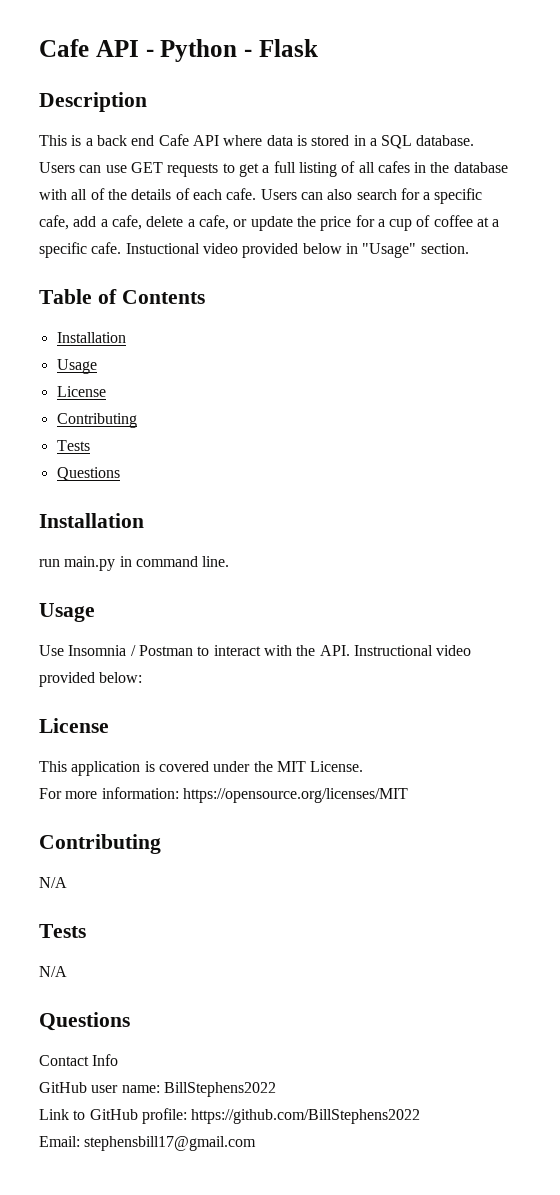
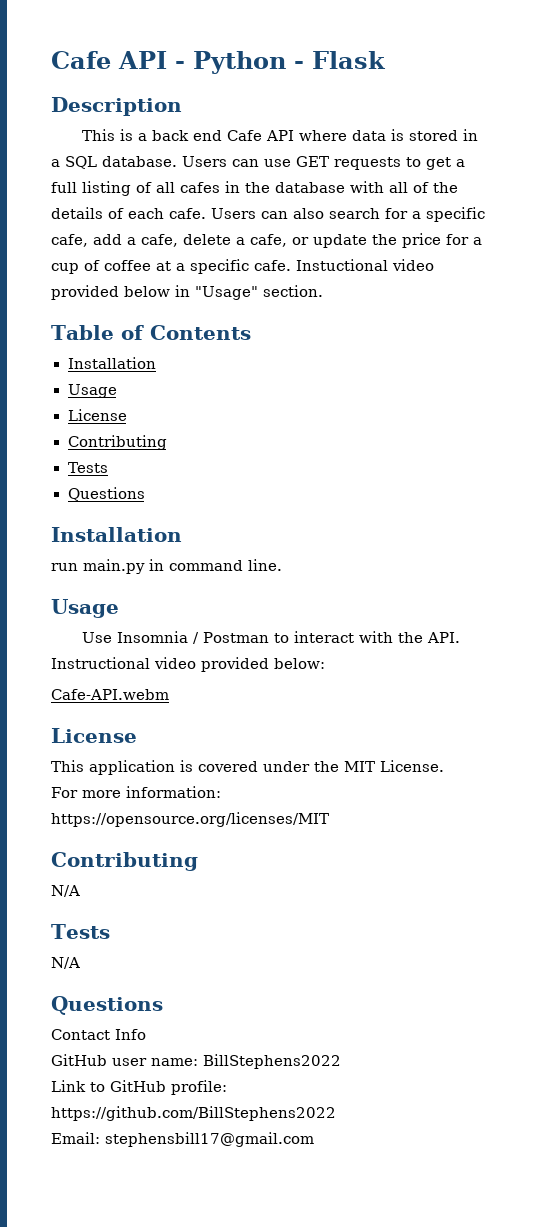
(143, 677) none -> [51,689,169,700] // Cafe-API.webm

